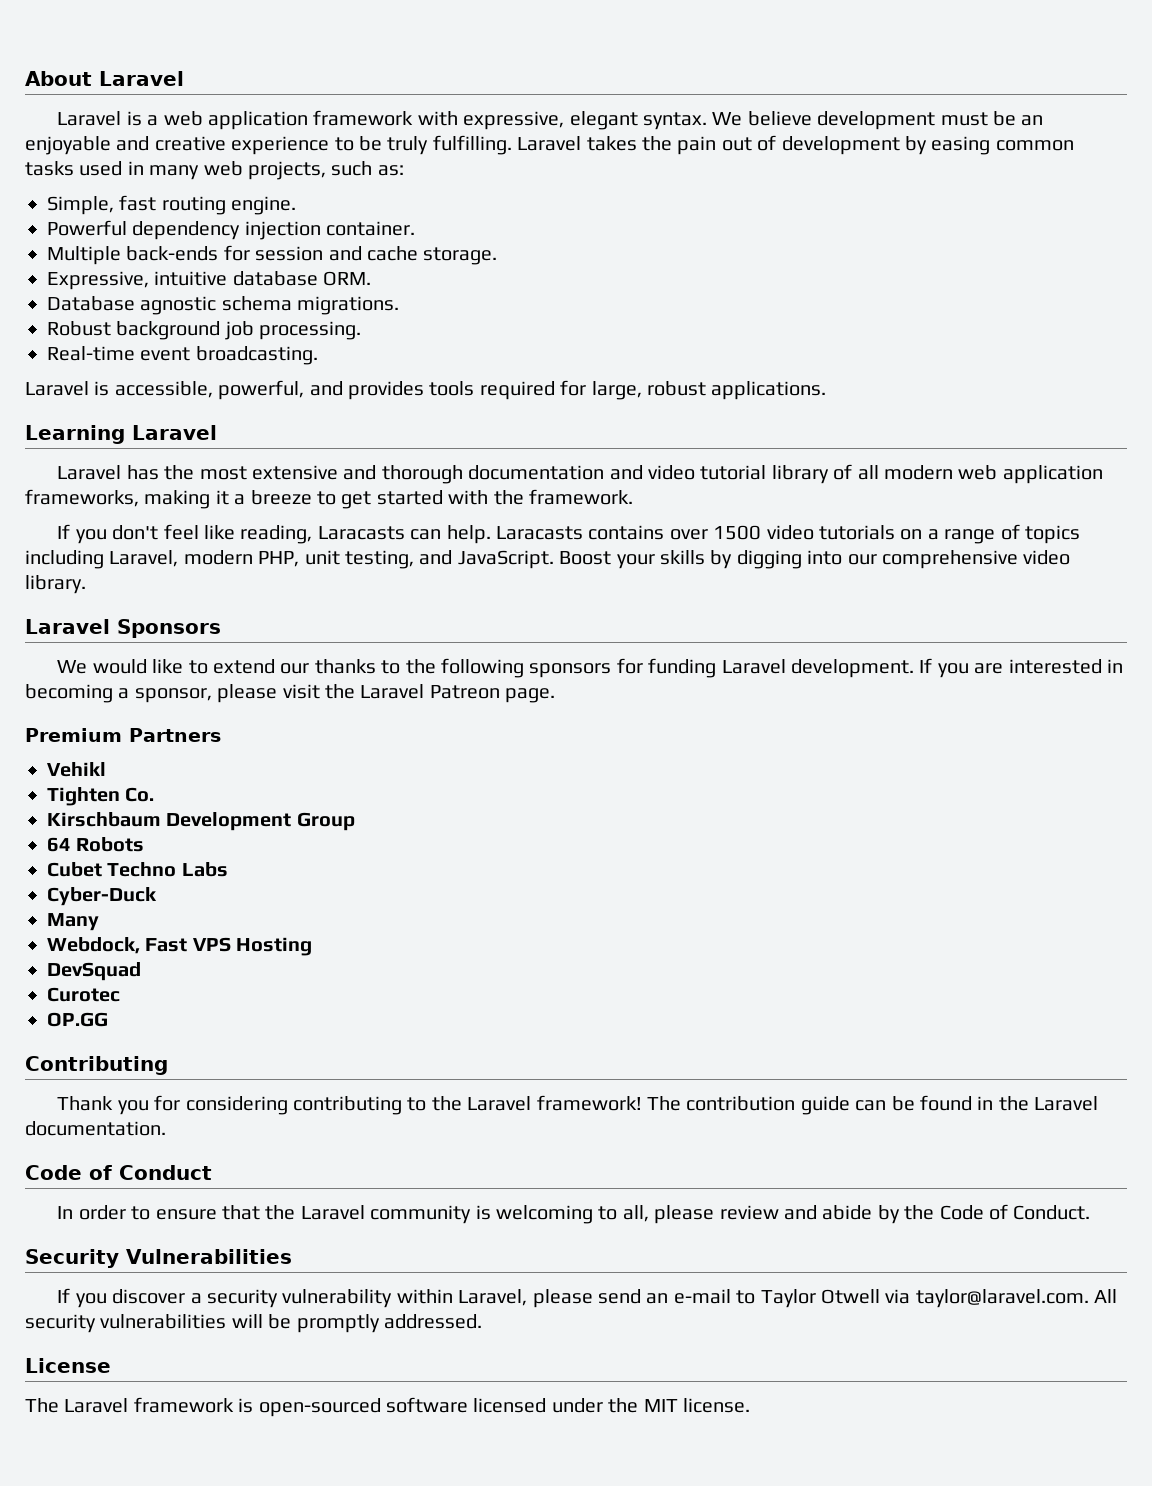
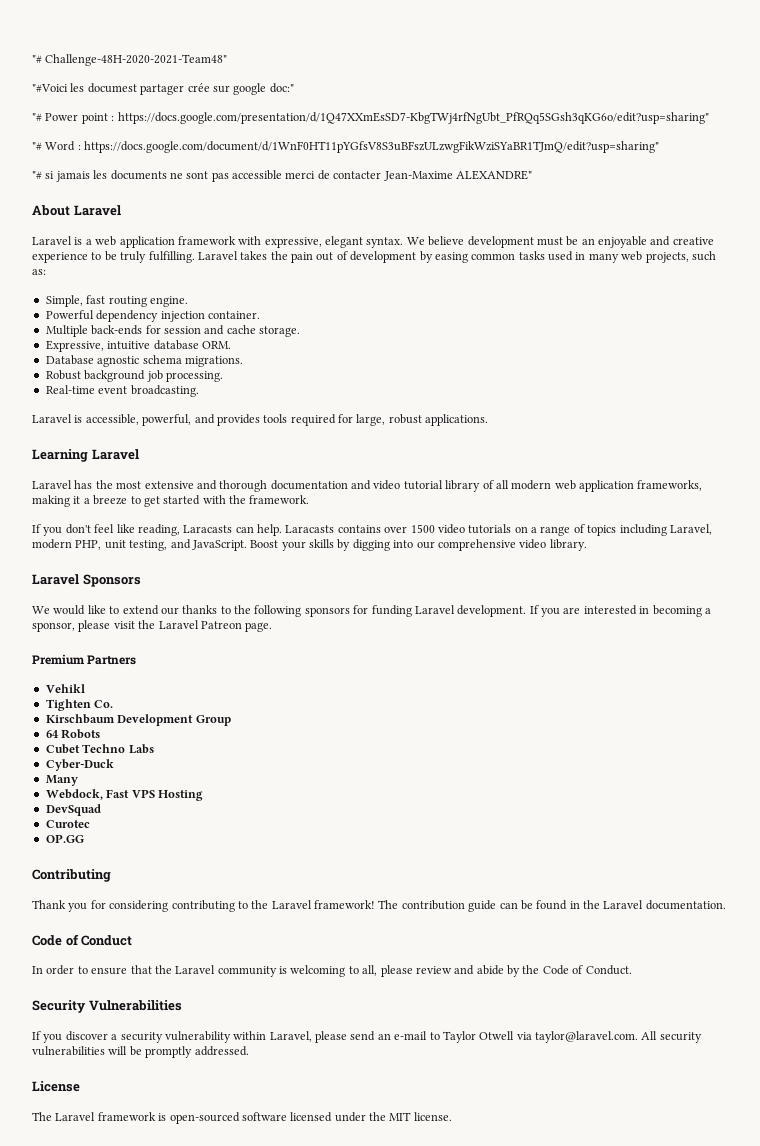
(25, 78) none -> [32,54,228,66] [32,83,294,95] [32,112,709,124] [32,141,660,153] [32,170,532,182] "# Challenge-48H-2020-2021-Team48" // "#Voici les documest partager crée sur google doc:" // "# Power point : https://docs.google.com/presentation/d/1Q47XXmEsSD7-KbgTWj4rfNgUbt_PfRQq5SGsh3qKG6o/edit?usp=sharing" // "# Word : https://docs.google.com/document/d/1WnF0HT11pYGfsV8S3uBFszULzwgFikWziSYaBR1TJmQ/edit?usp=sharing" // "# si jamais les documents ne sont pas accessible merci de contacter Jean-Maxime ALEXANDRE" //

